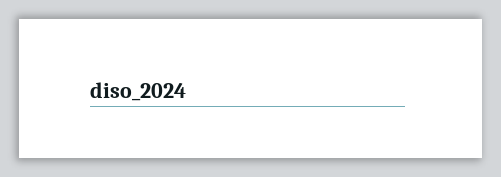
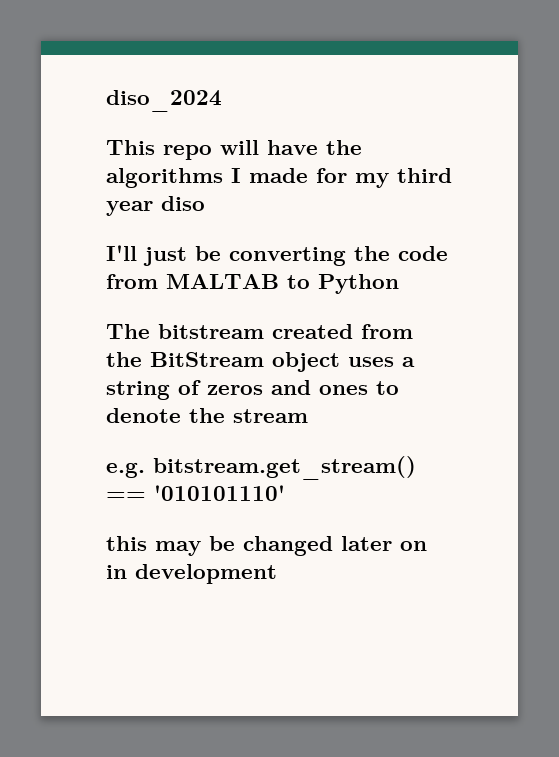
(186, 91) none -> [106,140,362,160] [106,168,452,188] [106,196,205,216] [106,245,448,266] [106,274,399,294] [106,324,413,339] [106,352,415,372] [106,380,399,400] [106,408,308,423] [106,456,416,480] [106,485,285,501] [106,536,427,556] [106,564,277,584] // This repo will have the algorithms I made for my third year diso // I'll just be converting the code from MALTAB to Python // The bitstream created from the BitStream object uses a string of zeros and ones to denote the stream // e.g. bitstream.get_stream() == '010101110' // this may be changed later on in development

